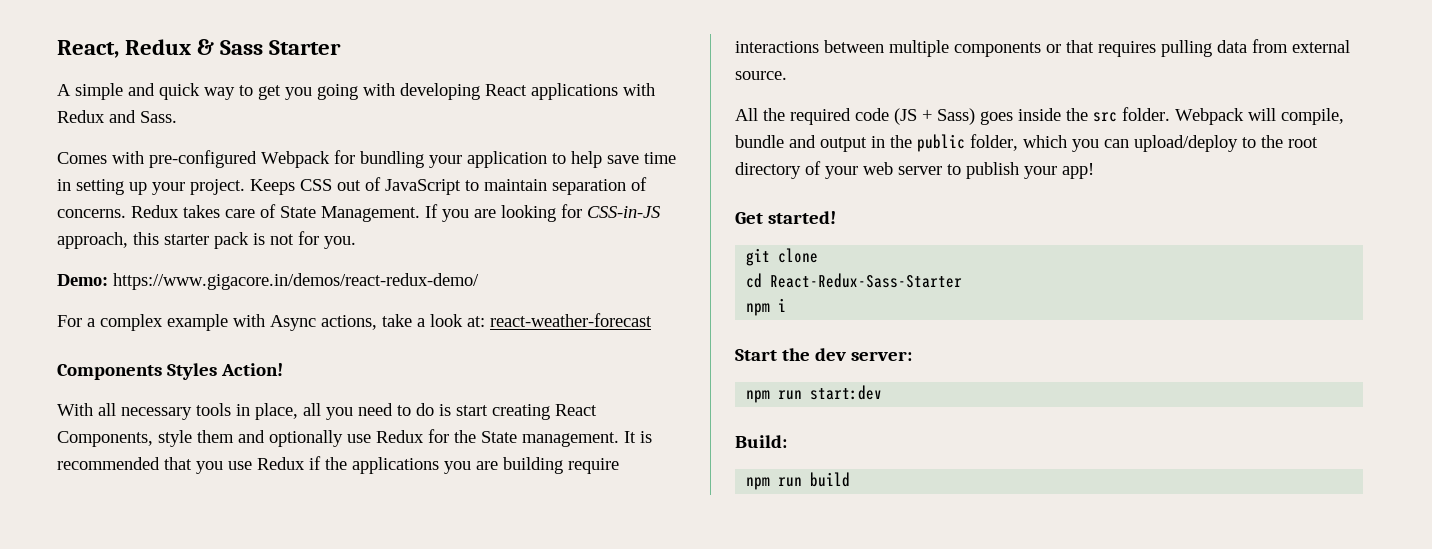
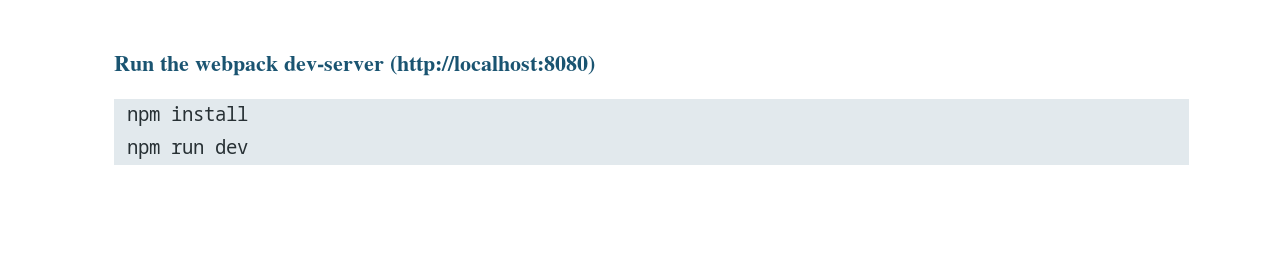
[57,39,342,58] [57,83,655,100] [57,110,177,123] [57,150,676,168] [57,177,647,195] [57,204,660,222] [57,231,356,249] [57,273,479,290] [57,313,652,331] [57,363,284,380] [57,403,597,420] [57,429,652,447] [57,456,619,474] [735,39,1350,57] [735,71,787,80] [735,107,1344,125] [735,134,1318,152] [735,161,1094,179] [735,211,837,224] [746,248,819,266] [746,273,963,288] [746,298,787,316] [735,348,913,361] [746,385,883,403] [735,435,787,448] [746,472,851,490] React, Redux & Sass Starter // A simple and quick way to get you going with developing React applications with Redux and Sass. // Comes with pre-configured Webpack for bundling your application to help save time in setting up your project. Keeps CSS out of JavaScript to maintain separation of concerns. Redux takes care of State Management. If you are looking for CSS-in-JS approach, this starter pack is not for you. // Demo: https://www.gigacore.in/demos/react-redux-demo/ // For a complex example with Async actions, take a look at: react-weather-forecast // Components Styles Action! // With all necessary tools in place, all you need to do is start creating React Components, style them and optionally use Redux for the State management. It is recommended that you use Redux if the applications you are building require interactions between multiple components or that requires pulling data from external source. // All the required code (JS + Sass) goes inside the src folder. Webpack will compile, bundle and output in the public folder, which you can upload/deploy to the root directory of your web server to publish your app! // Get started! // git clone // cd React-Redux-Sass-Starter // npm i // Start the dev server: // npm run start:dev // Build: // npm run build -> [114,55,595,76] [126,106,248,126] [126,139,248,159] Run the webpack dev-server (http://localhost:8080) // npm install // npm run dev

